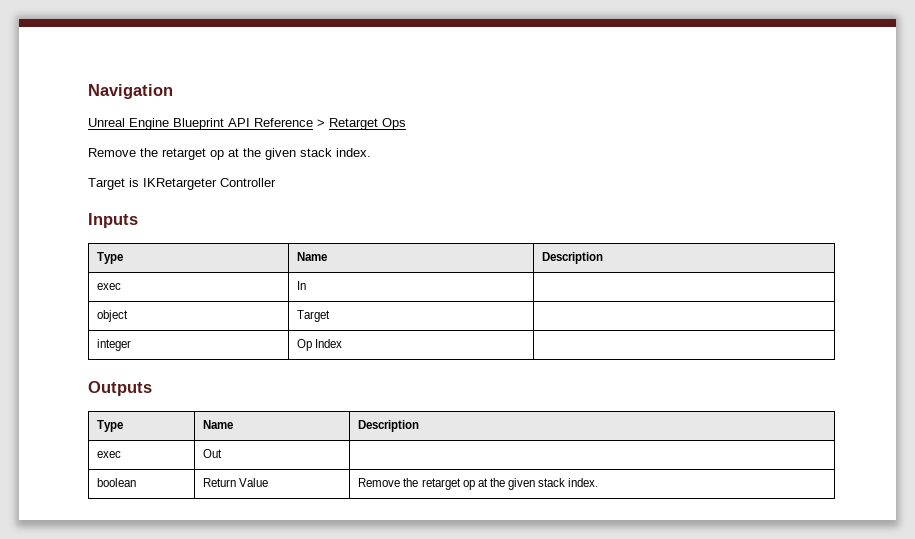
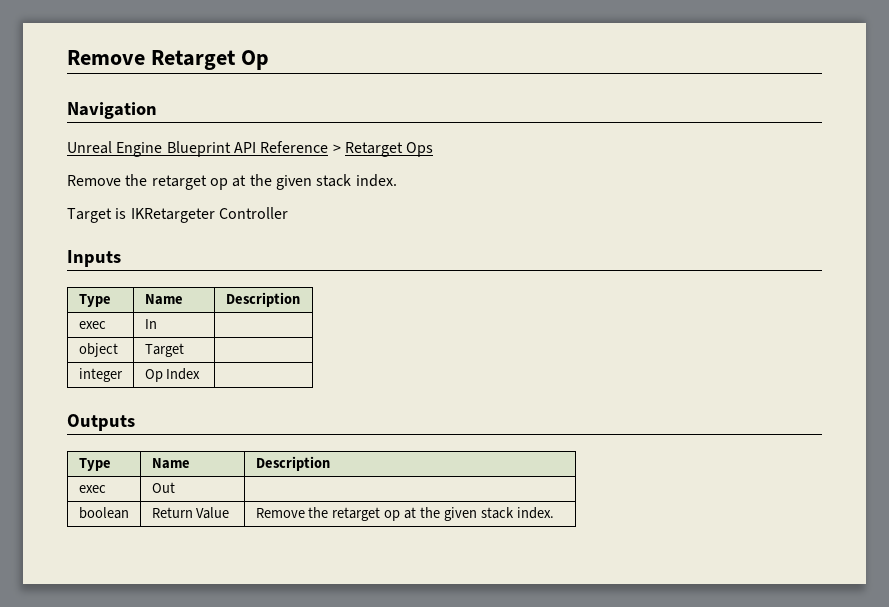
(88, 91) none -> [67,50,269,70] Remove Retarget Op //

